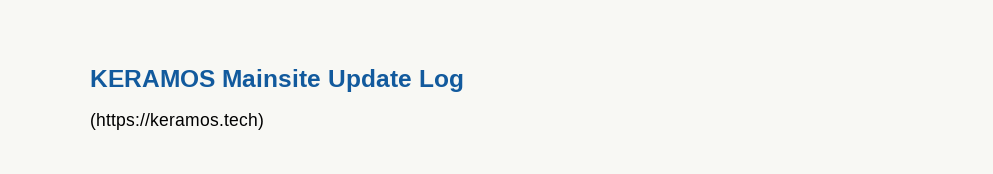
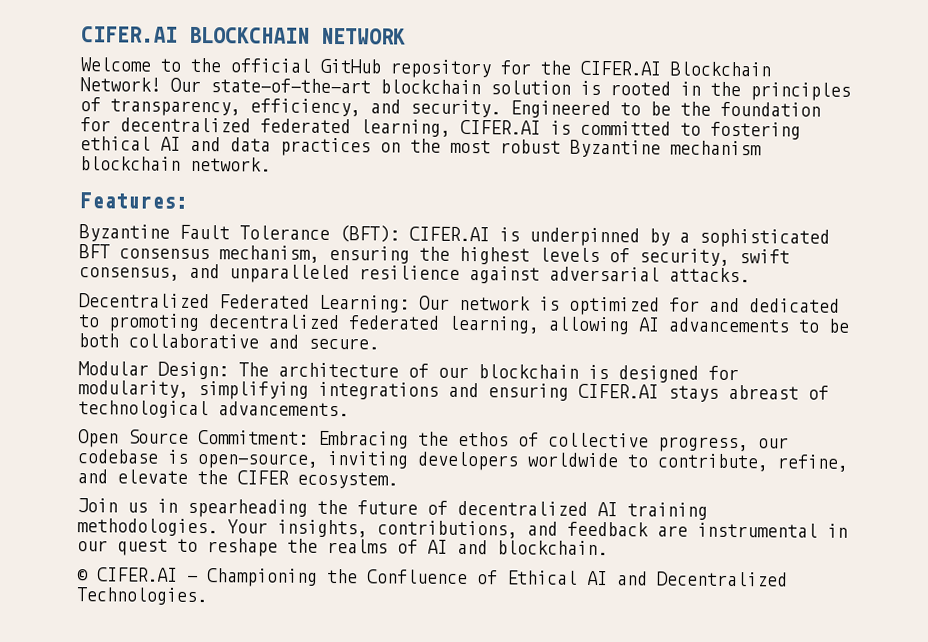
[90,69,464,92] [90,113,264,130] KERAMOS Mainsite Update Log // (https://keramos.tech) -> [81,26,406,45] [80,57,771,79] [80,77,851,101] [80,97,821,119] [80,117,801,140] [80,136,762,158] [80,156,271,172] [79,192,188,209] [79,224,830,248] [79,244,790,266] [79,263,750,284] [79,293,840,316] [78,313,850,335] [78,333,379,350] [78,361,739,383] [78,380,829,402] [78,400,349,419] [78,429,789,453] [77,449,849,472] [77,469,398,489] [77,498,708,520] [77,518,848,539] [77,538,608,557] [77,567,788,587] [76,587,207,606] CIFER.AI BLOCKCHAIN NETWORK // Welcome to the official GitHub repository for the CIFER.AI Blockchain Network! Our state-of-the-art blockchain solution is rooted in the principles of transparency, efficiency, and security. Engineered to be the foundation for decentralized federated learning, CIFER.AI is committed to fostering ethical AI and data practices on the most robust Byzantine mechanism blockchain network. // Features: // Byzantine Fault Tolerance (BFT): CIFER.AI is underpinned by a sophisticated BFT consensus mechanism, ensuring the highest levels of security, swift consensus, and unparalleled resilience against adversarial attacks. // Decentralized Federated Learning: Our network is optimized for and dedicated to promoting decentralized federated learning, allowing AI advancements to be both collaborative and secure. // Modular Design: The architecture of our blockchain is designed for modularity, simplifying integrations and ensuring CIFER.AI stays abreast of technological advancements. // Open Source Commitment: Embracing the ethos of collective progress, our codebase is open-source, inviting developers worldwide to contribute, refine, and elevate the CIFER ecosystem. // Join us in spearheading the future of decentralized AI training methodologies. Your insights, contributions, and feedback are instrumental in our quest to reshape the realms of AI and blockchain. // © CIFER.AI - Championing the Confluence of Ethical AI and Decentralized Technologies.

